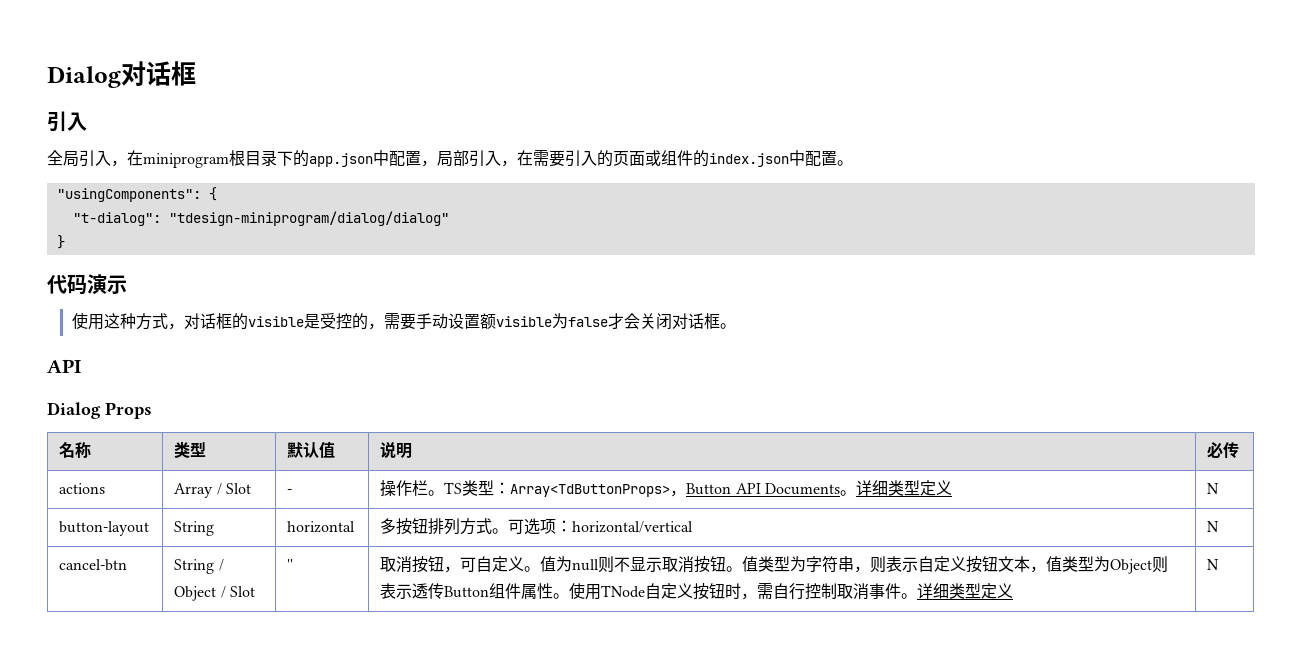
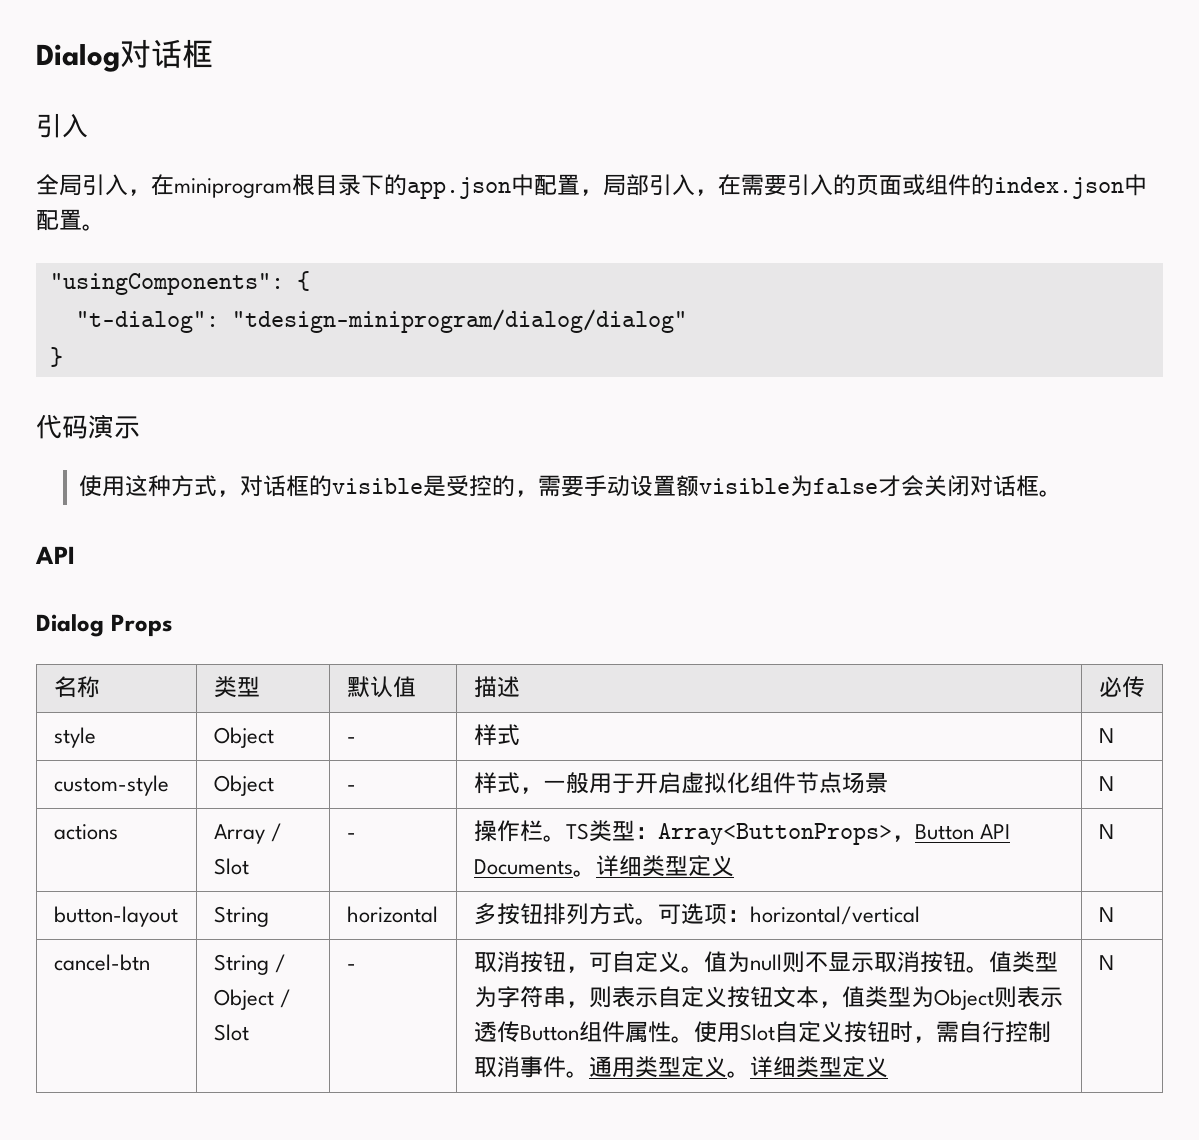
[380,442,413,459] 说明 -> [473,676,520,698] 描述
(1240, 450) none -> [53,727,96,748] [213,727,274,748] [346,737,356,743] [473,724,520,746] [1098,728,1114,743] [53,775,169,796] [213,775,274,796] [346,785,356,791] [473,772,888,794] [1098,776,1114,791] // style | Object | - | 样式 | N // custom-style | Object | - | 样式，一般用于开启虚拟化组件节点场景 | N
[510,484,671,497] Array<TdButtonProps> -> [657,823,892,845] Array<ButtonProps>
[287,559,294,570] '' -> [346,964,356,970] -
[601,585,646,598] TNode -> [739,1024,775,1041] Slot
(918, 596) none -> [588,1056,750,1078] 通用类型定义。

